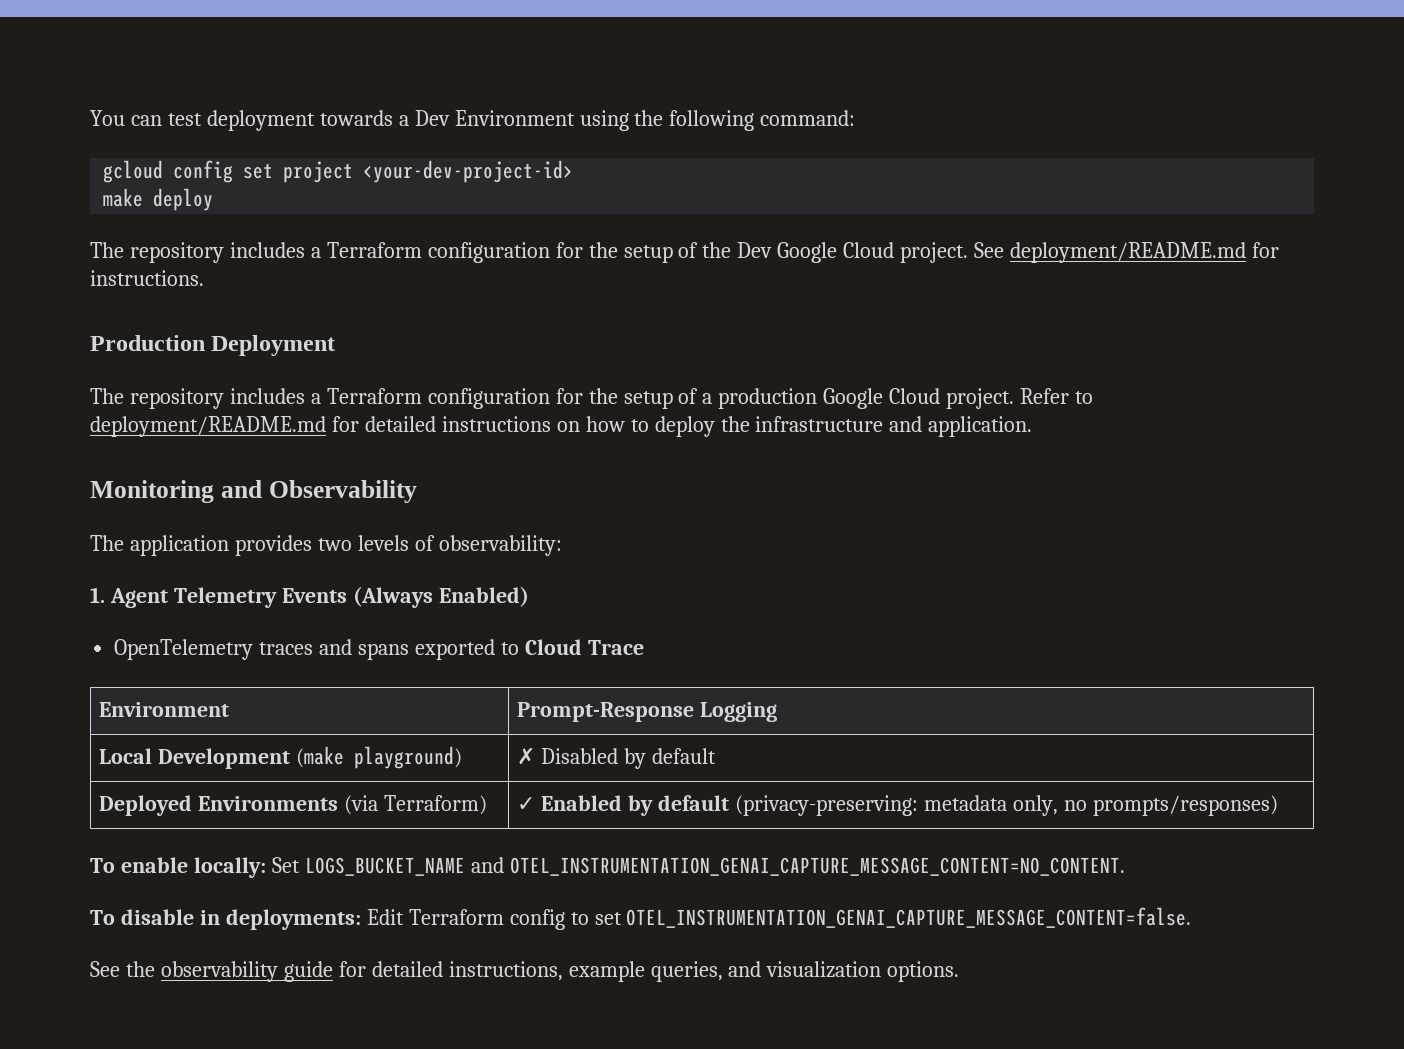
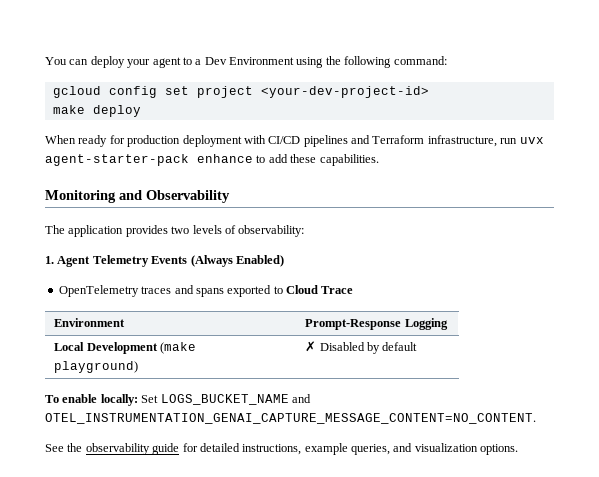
[167,110,393,131] test deployment towards -> [90,56,192,68] deploy your agent to
[90,242,1279,263] [90,270,204,286] [90,335,336,356] [90,388,1094,409] [90,416,1033,437] The repository includes a Terraform configuration for the setup of the Dev Google Cloud project. See deployment/README.md for instructions. // Production Deployment // The repository includes a Terraform configuration for the setup of a production Google Cloud project. Refer to deployment/README.md for detailed instructions on how to deploy the infrastructure and application. -> [45,135,544,147] [45,154,379,166] When ready for production deployment with CI/CD pipelines and Terraform infrastructure, run uvx agent-starter-pack enhance to add these capabilities.
[99,795,487,816] [517,795,1278,816] // Deployed Environments (via Terraform) | ✓ Enabled by default (privacy-preserving: metadata only, no prompts/responses) -> (418, 346) none
[90,907,1192,930] // To disable in deployments: Edit Terraform config to set OTEL_INSTRUMENTATION_GENAI_CAPTURE_MESSAGE_CONTENT=false. -> (536, 418) none

